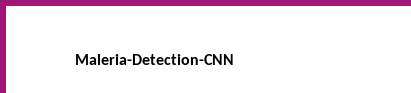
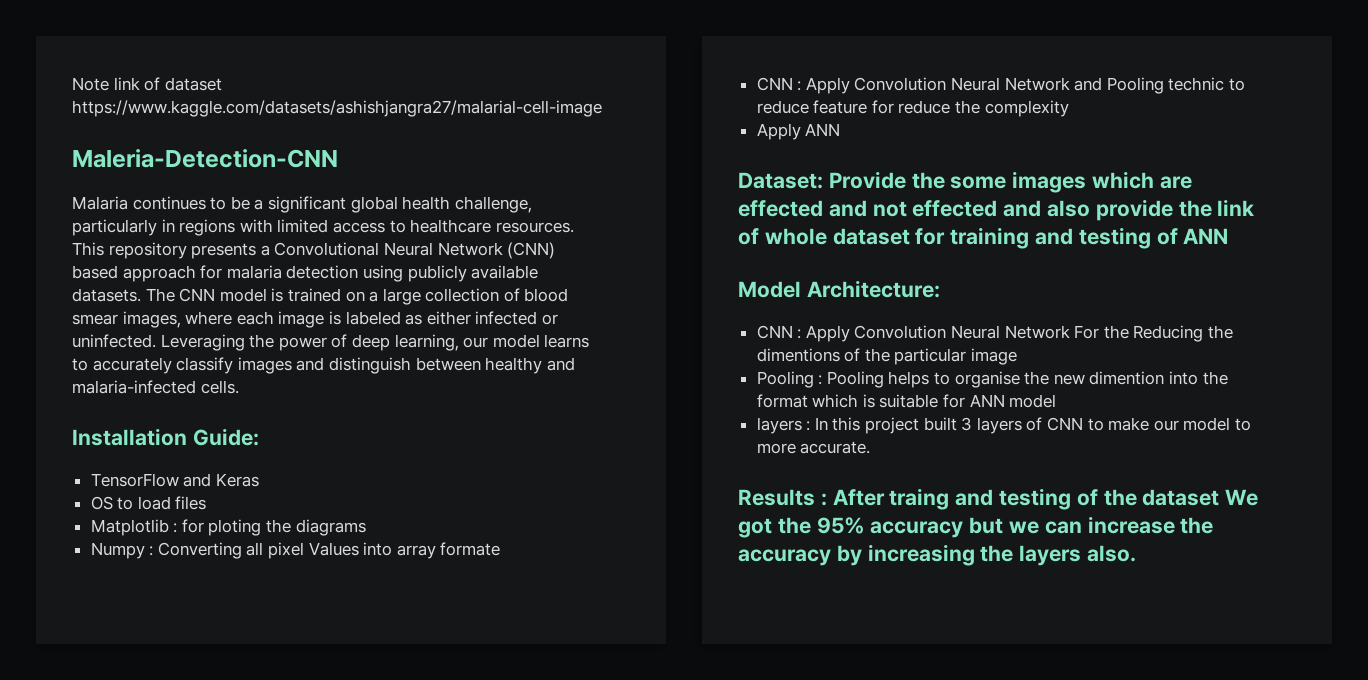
[75,54,234,65] Maleria-Detection-CNN -> [72,77,222,91] [72,100,602,117] [72,149,338,168] [72,196,532,213] [72,219,574,236] [72,242,556,259] [72,265,539,282] [72,288,569,305] [72,311,558,328] [72,334,590,351] [72,357,575,374] [72,380,239,394] [72,428,259,446] [90,473,259,487] [90,496,207,510] [90,519,366,536] [90,542,501,559] [756,77,1246,94] [756,100,1069,117] [756,123,841,140] [738,171,1192,193] [738,199,1255,221] [738,227,1229,249] [738,280,940,298] [756,325,1234,342] [756,348,1018,365] [756,371,1228,388] [756,394,1057,408] [756,417,1251,434] [756,441,871,454] [738,488,1259,510] [738,516,1214,538] [738,544,1137,566] Note link of dataset https://www.kaggle.com/datasets/ashishjangra27/malarial-cell-image // Maleria-Detection-CNN // Malaria continues to be a significant global health challenge, particularly in regions with limited access to healthcare resources. This repository presents a Convolutional Neural Network (CNN) based approach for malaria detection using publicly available datasets. The CNN model is trained on a large collection of blood smear images, where each image is labeled as either infected or uninfected. Leveraging the power of deep learning, our model learns to accurately classify images and distinguish between healthy and malaria-infected cells. // Installation Guide: // TensorFlow and Keras // OS to load files // Matplotlib : for ploting the diagrams // Numpy : Converting all pixel Values into array formate // CNN : Apply Convolution Neural Network and Pooling technic to reduce feature for reduce the complexity // Apply ANN // Dataset: Provide the some images which are effected and not effected and also provide the link of whole dataset for training and testing of ANN // Model Architecture: // CNN : Apply Convolution Neural Network For the Reducing the dimentions of the particular image // Pooling : Pooling helps to organise the new dimention into the format which is suitable for ANN model // layers : In this project built 3 layers of CNN to make our model to more accurate. // Results : After traing and testing of the dataset We got the 95% accuracy but we can increase the accuracy by increasing the layers also.

